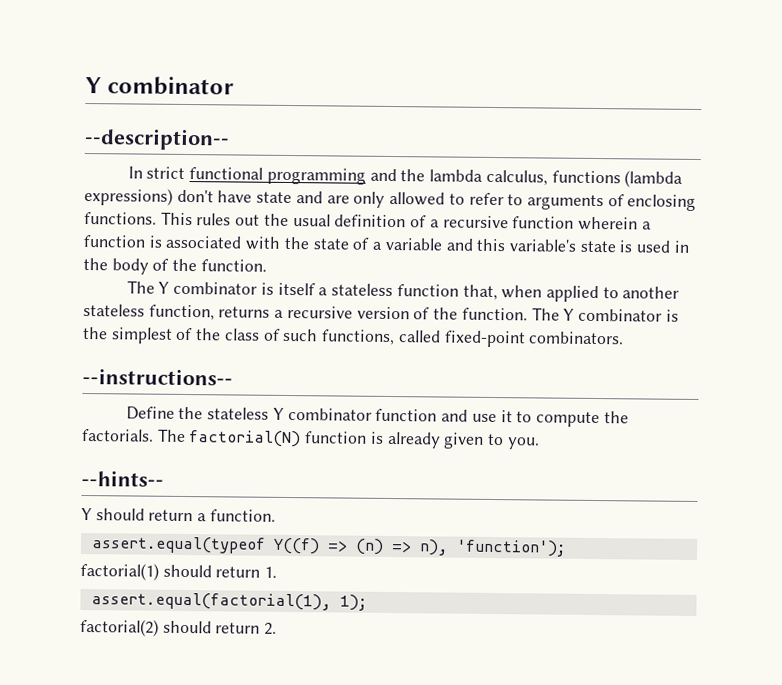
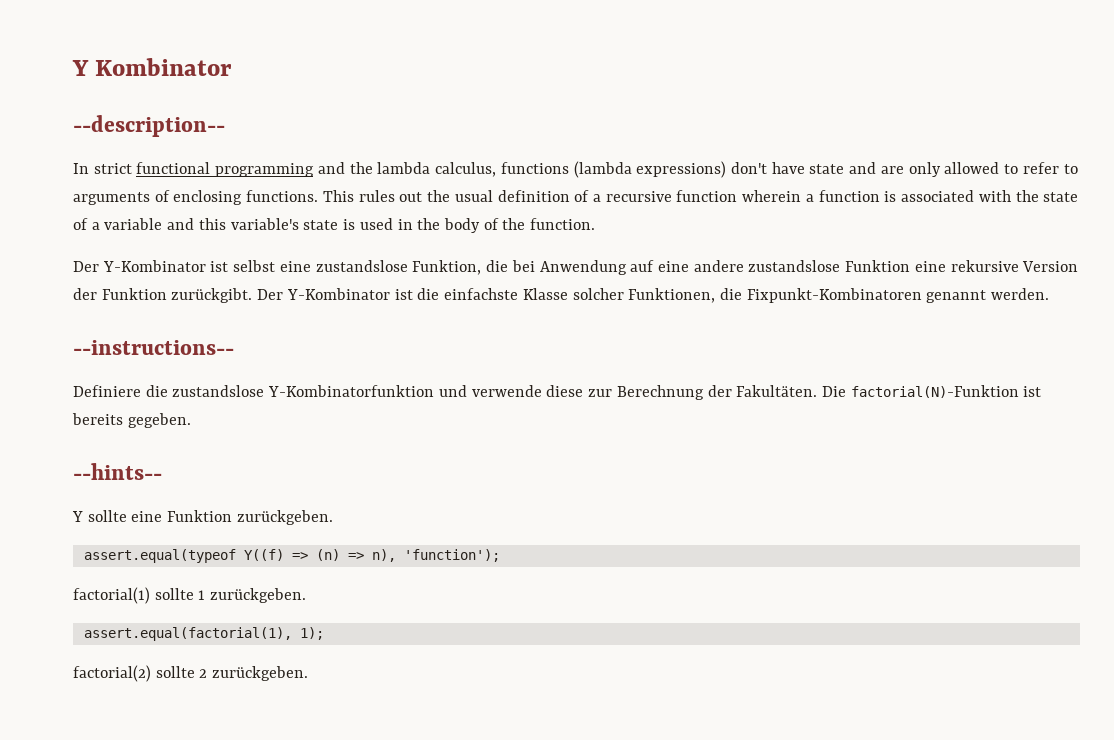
[85,76,235,96] Y combinator -> [72,58,233,76] Y Kombinator
[126,280,680,303] [83,303,679,322] [83,326,625,348] [82,367,233,386] [125,406,629,428] [82,428,540,450] [81,469,164,487] [81,507,276,522] The Y combinator is itself a stateless function that, when applied to another stateless function, returns a recursive version of the function. The Y combinator is the simplest of the class of such functions, called fixed-point combinators. // --instructions-- // Define the stateless Y combinator function and use it to compute the factorials. The factorial(N) function is already given to you. // --hints-- // Y should return a function. -> [73,260,1079,275] [73,288,1050,303] [73,340,234,355] [73,385,1042,400] [72,413,191,428] [73,463,162,480] [72,510,333,525] Der Y-Kombinator ist selbst eine zustandslose Funktion, die bei Anwendung auf eine andere zustandslose Funktion eine rekursive Version der Funktion zurückgibt. Der Y-Kombinator ist die einfachste Klasse solcher Funktionen, die Fixpunkt-Kombinatoren genannt werden. // --instructions-- // Definiere die zustandslose Y-Kombinatorfunktion und verwende diese zur Berechnung der Fakultäten. Die factorial(N)-Funktion ist bereits gegeben. // --hints-- // Y sollte eine Funktion zurückgeben.
[162,564,278,578] should return 1. -> [154,588,307,603] sollte 1 zurückgeben.
[162,620,278,635] should return 2. -> [155,666,309,681] sollte 2 zurückgeben.

